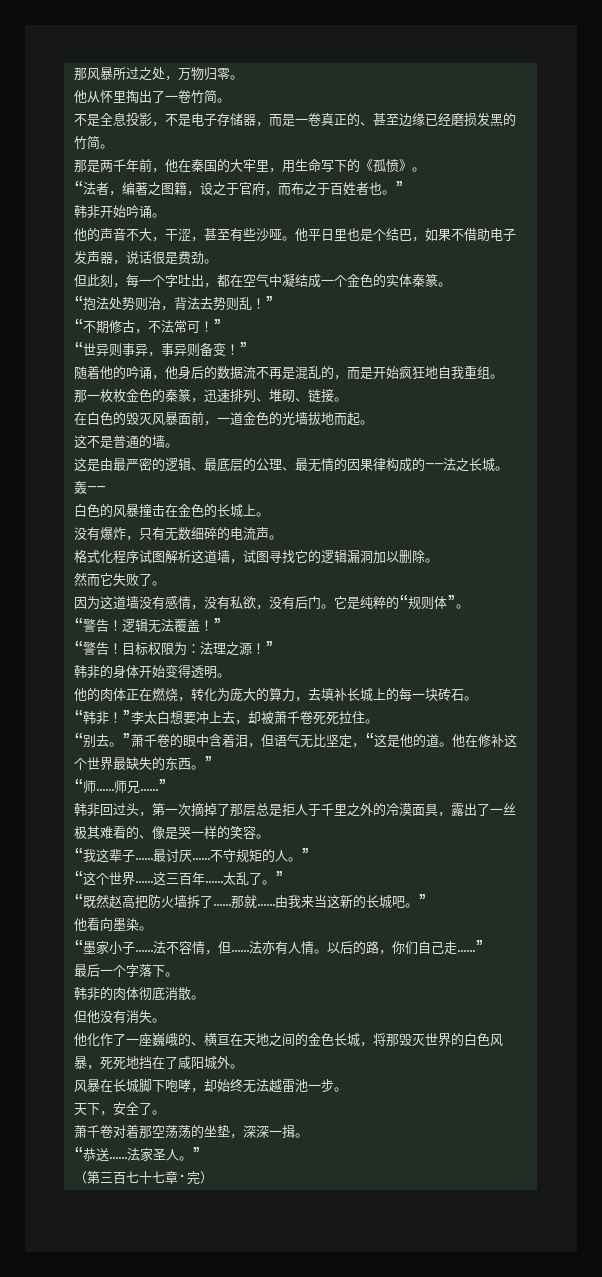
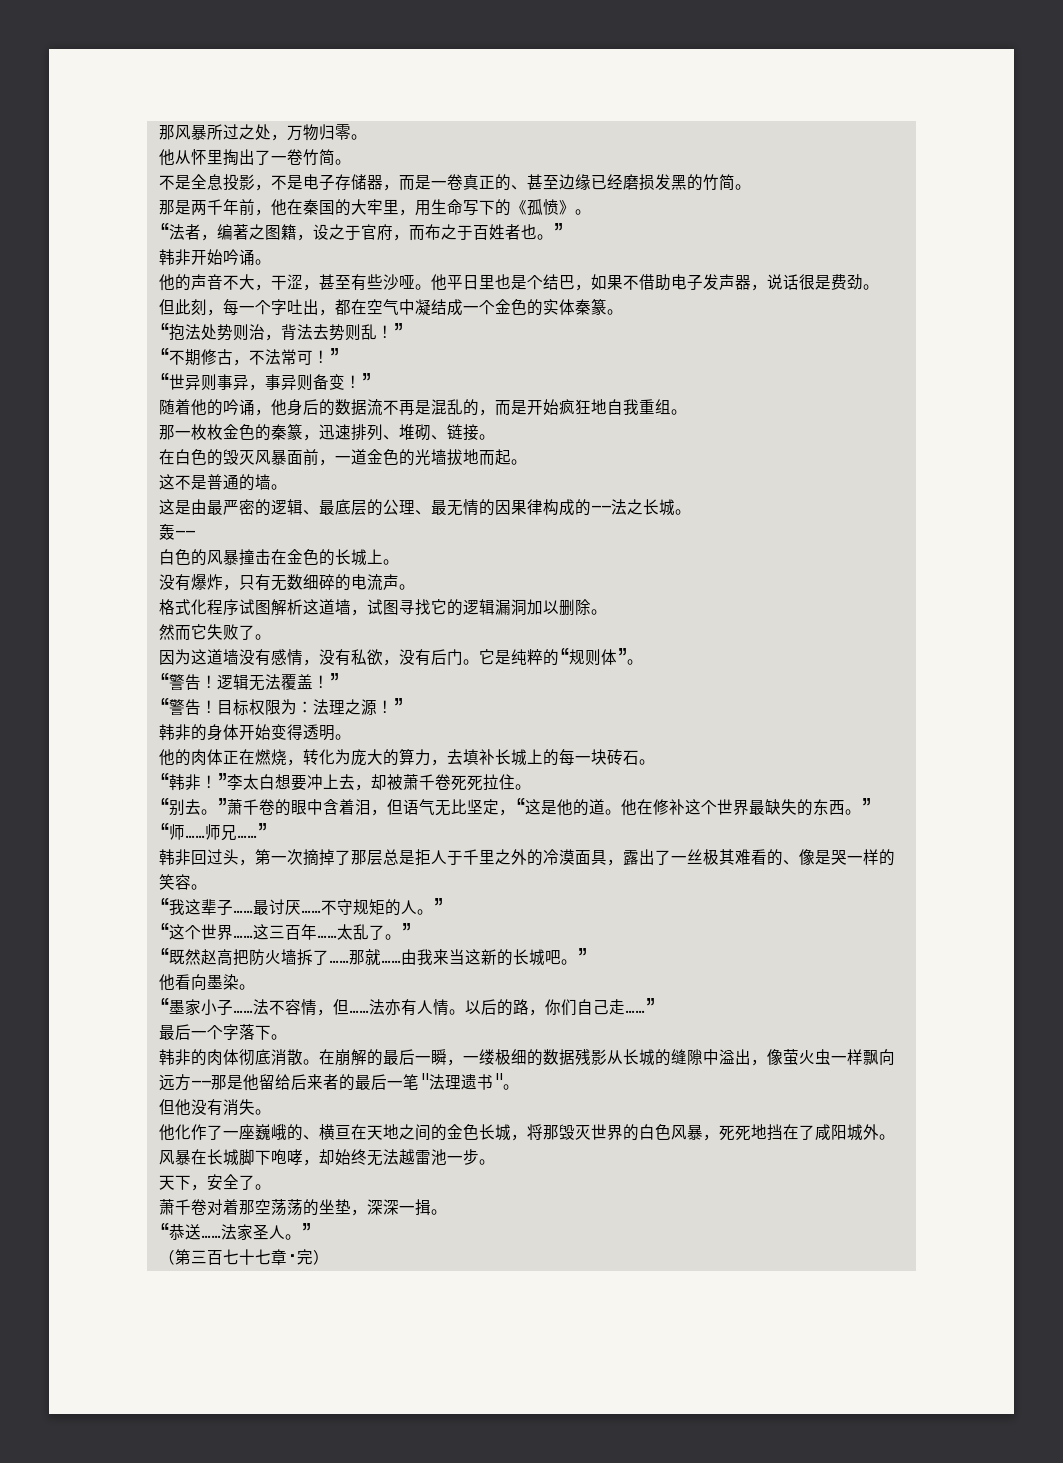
(205, 997) none -> [319,1049,895,1066] [159,1073,519,1091] 在崩解的最后一瞬，一缕极细的数据残影从长城的缝隙中溢出，像萤火虫一样飘向远方——那是他留给后来者的最后一笔"法理遗书"。

